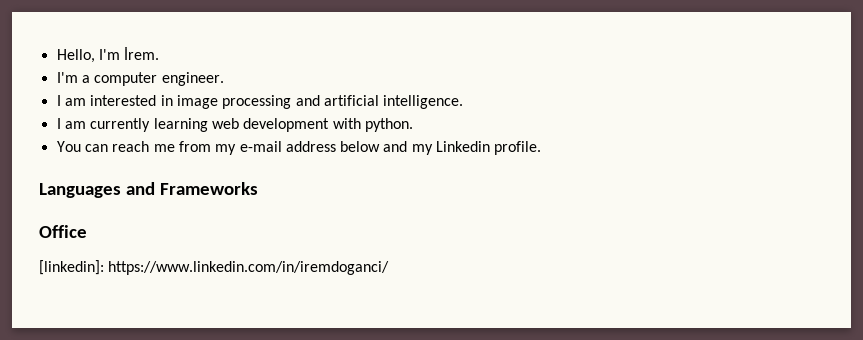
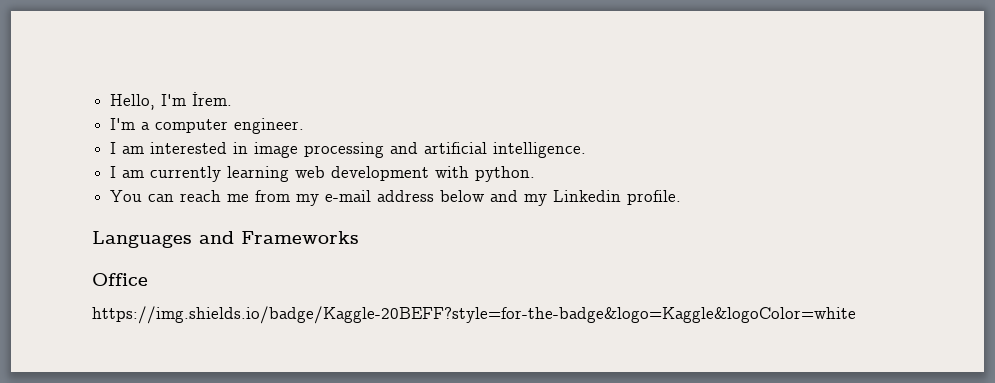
[39,260,390,275] [linkedin]: https://www.linkedin.com/in/iremdoganci/ -> [92,306,856,324] https://img.shields.io/badge/Kaggle-20BEFF?style=for-the-badge&logo=Kaggle&logoColor=white

